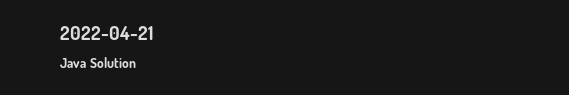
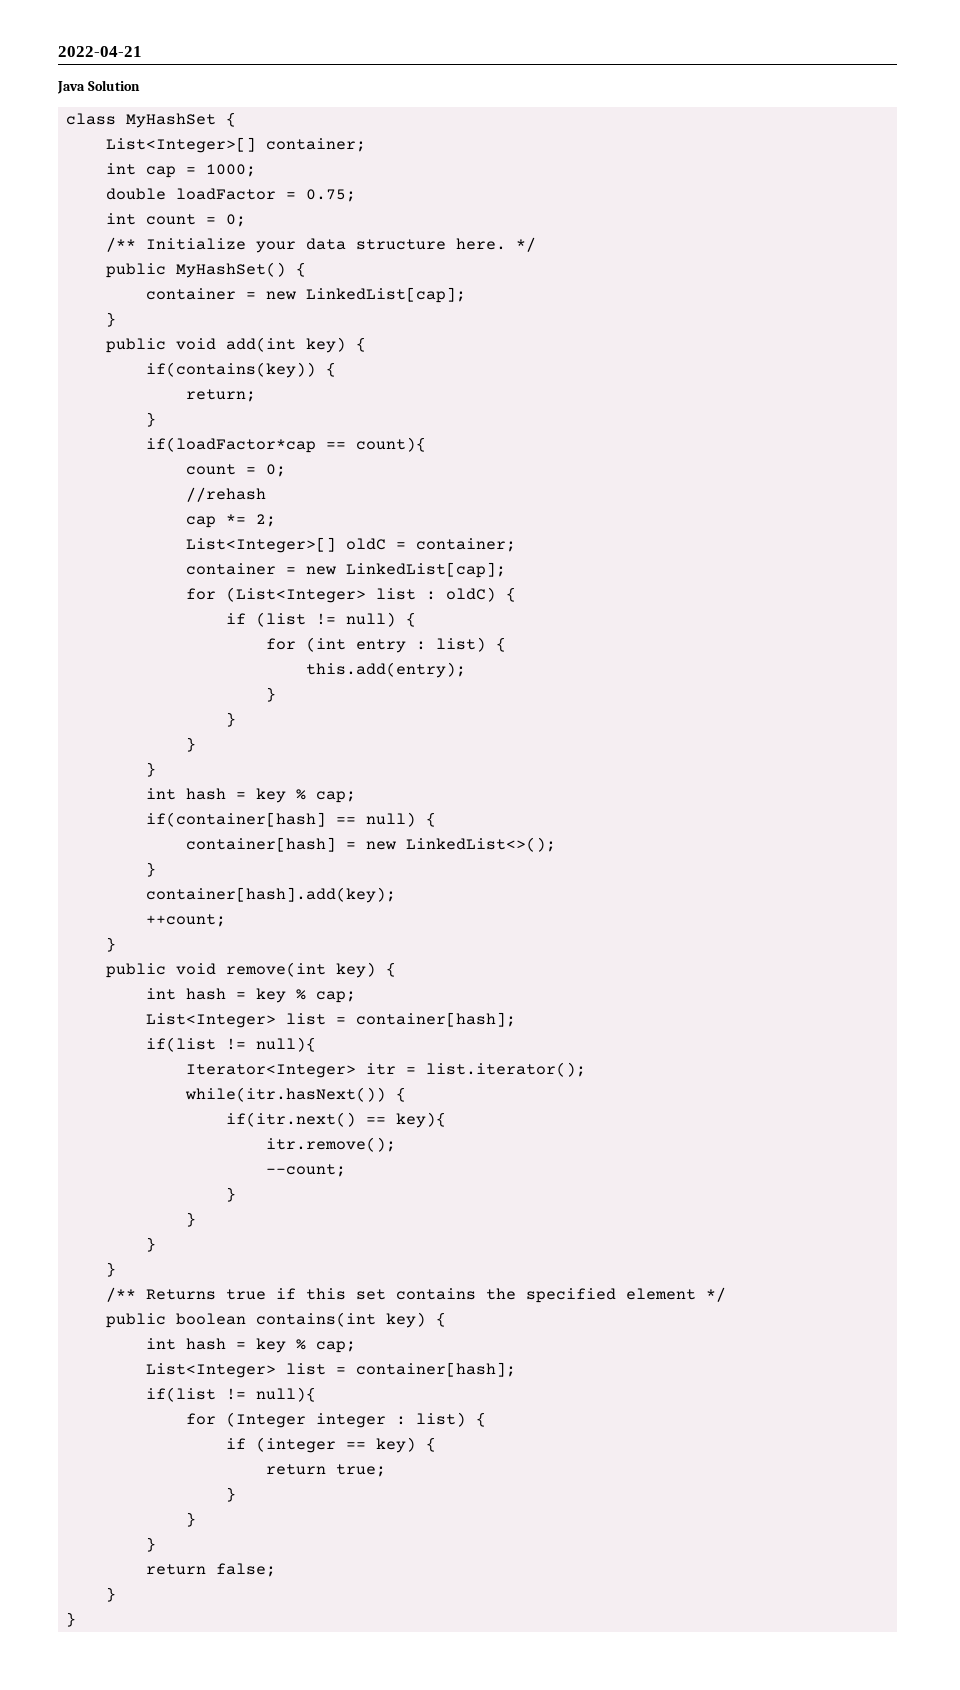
(136, 62) none -> [66,112,237,128] [106,137,367,153] [106,163,257,178] [106,188,357,202] [106,213,247,227] [106,237,537,253] [106,262,307,278] [146,287,467,303] [106,312,117,327] [106,337,367,353] [146,362,337,378] [186,389,257,402] [146,412,157,427] [146,437,427,453] [186,464,287,477] [186,487,267,502] [186,514,277,528] [186,537,517,553] [186,562,507,578] [186,587,517,603] [226,612,417,627] [266,637,507,653] [306,662,467,678] [266,687,277,702] [226,712,237,727] [186,737,197,752] [146,762,157,777] [146,788,357,803] [146,812,437,827] [186,837,557,852] [146,862,157,877] [146,887,397,903] [146,914,227,927] [106,937,117,952] [106,962,397,978] [146,988,357,1003] [146,1012,517,1028] [146,1037,317,1052] [186,1062,587,1078] [185,1087,407,1102] [226,1112,447,1128] [266,1137,397,1152] [266,1164,347,1177] [226,1187,237,1202] [186,1212,197,1227] [146,1237,157,1252] [106,1262,117,1277] [106,1287,727,1303] [106,1312,447,1328] [146,1338,357,1353] [146,1362,517,1378] [146,1387,317,1402] [186,1412,487,1428] [226,1437,437,1453] [266,1464,387,1477] [226,1487,237,1502] [186,1512,197,1527] [146,1537,157,1552] [146,1563,277,1577] [106,1587,117,1602] [66,1612,77,1627] // class MyHashSet { // List<Integer>[] container; // int cap = 1000; // double loadFactor = 0.75; // int count = 0; // /** Initialize your data structure here. */ // public MyHashSet() { // container = new LinkedList[cap]; // } // public void add(int key) { // if(contains(key)) { // return; // } // if(loadFactor*cap == count){ // count = 0; // //rehash // cap *= 2; // List<Integer>[] oldC = container; // container = new LinkedList[cap]; // for (List<Integer> list : oldC) { // if (list != null) { // for (int entry : list) { // this.add(entry); // } // } // } // } // int hash = key % cap; // if(container[hash] == null) { // container[hash] = new LinkedList<>(); // } // container[hash].add(key); // ++count; // } // public void remove(int key) { // int hash = key % cap; // List<Integer> list = container[hash]; // if(list != null){ // Iterator<Integer> itr = list.iterator(); // while(itr.hasNext()) { // if(itr.next() == key){ // itr.remove(); // --count; // } // } // } // } // /** Returns true if this set contains the specified element */ // public boolean contains(int key) { // int hash = key % cap; // List<Integer> list = container[hash]; // if(list != null){ // for (Integer integer : list) { // if (integer == key) { // return true; // } // } // } // return false; // } // }

